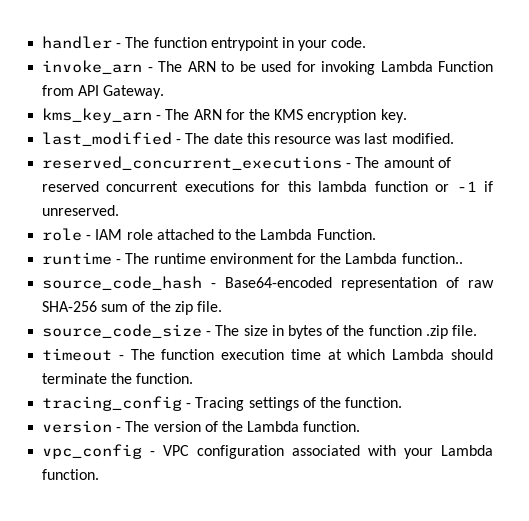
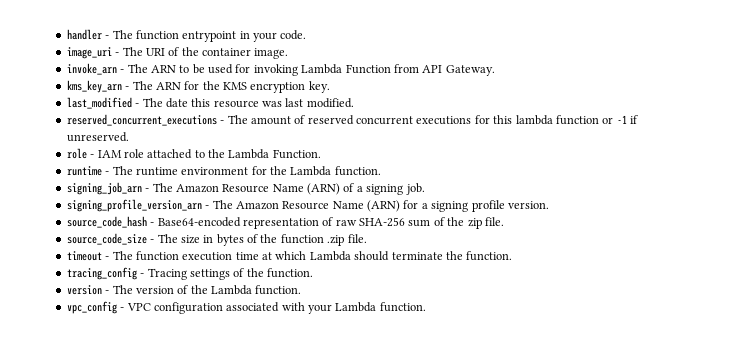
(367, 42) none -> [66,47,289,59] // image_uri - The URI of the container image.
[401,253,463,264] function.. -> [334,166,381,176] [66,182,425,195] [66,199,549,212] function. // signing_job_arn - The Amazon Resource Name (ARN) of a signing job. // signing_profile_version_arn - The Amazon Resource Name (ARN) for a signing profile version.

